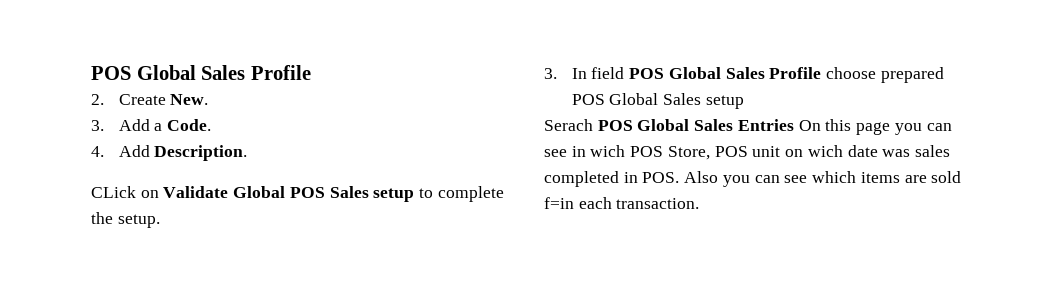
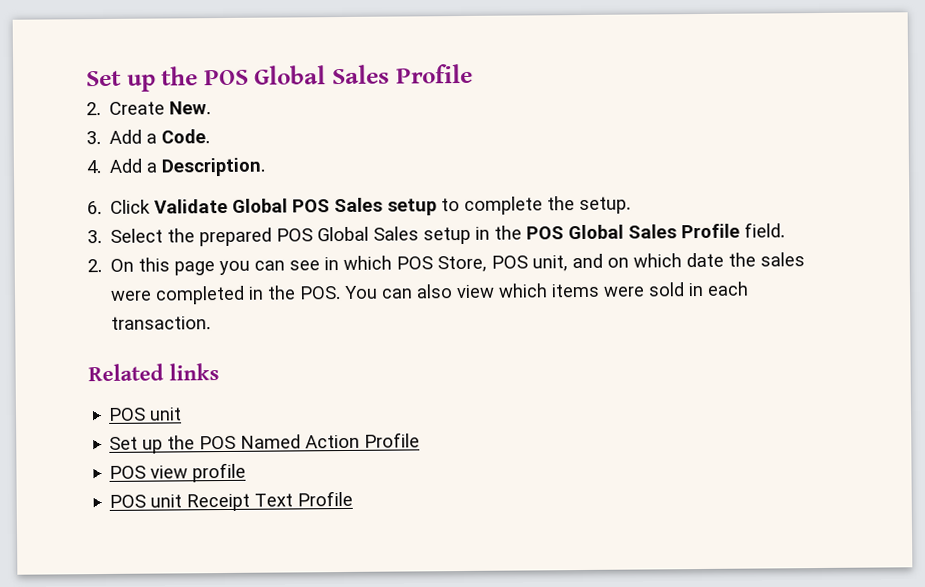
(91, 73) none -> [86,66,199,92] Set up the
(150, 151) none -> [146,162,158,173] a
[91,186,159,198] CLick on -> [87,199,152,215] 6. Click
[571,67,876,79] In field POS Global Sales Profile choose -> [110,228,196,243] Select the
[544,119,794,131] // Serach POS Global Sales Entries -> [475,222,786,240] [87,259,102,273] in the POS Global Sales Profile field. // 2.
[590,145,626,157] wich -> [343,255,393,270] which
[752,145,950,157] [544,171,962,187] [544,197,700,209] unit on wich date was sales completed in POS. Also you can see which items are sold f=in each transaction. -> [532,252,806,272] [110,281,750,305] [111,316,212,330] [88,363,219,382] [108,407,183,421] [109,432,421,454] [109,462,247,483] [109,490,354,512] unit, and on which date the sales were completed in the POS. You can also view which items were sold in each transaction. // Related links // POS unit // Set up the POS Named Action Profile // POS view profile // POS unit Receipt Text Profile

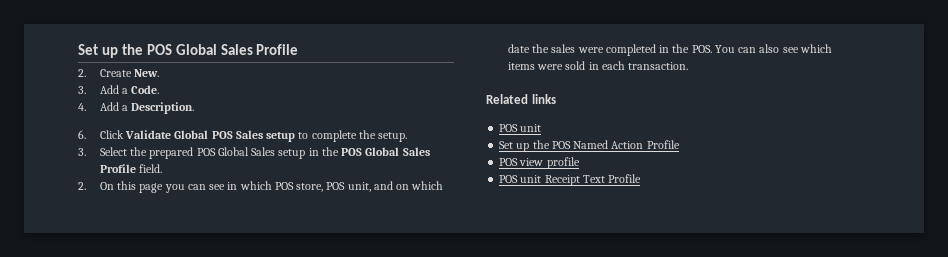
[437,255,488,273] Store, -> [296,183,324,192] store,
[456,284,496,299] view -> [782,47,799,53] see

